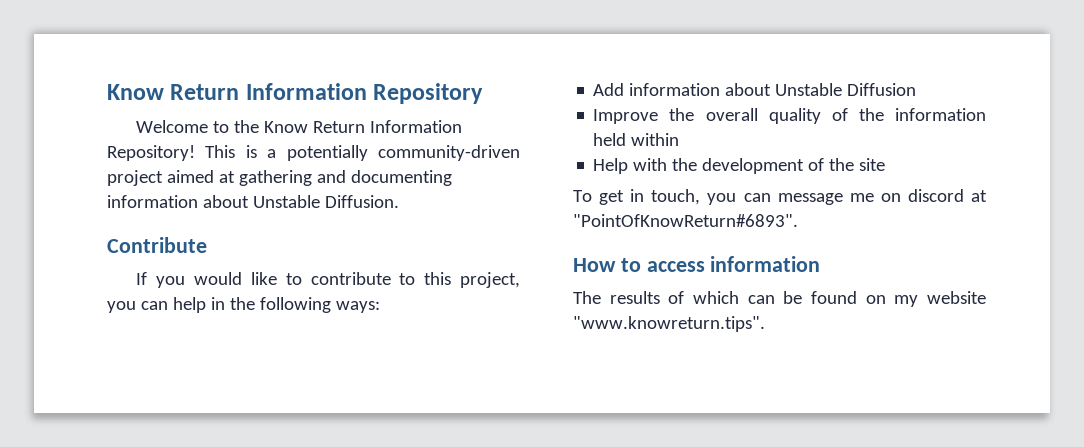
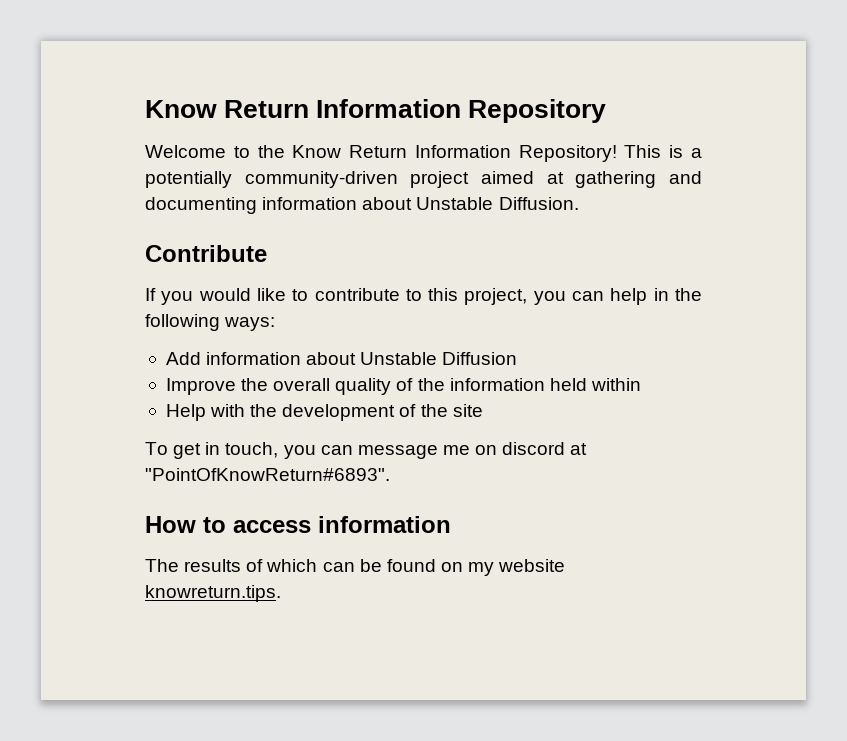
[573,316,765,332] "www.knowreturn.tips". -> [145,585,281,602] knowreturn.tips.

